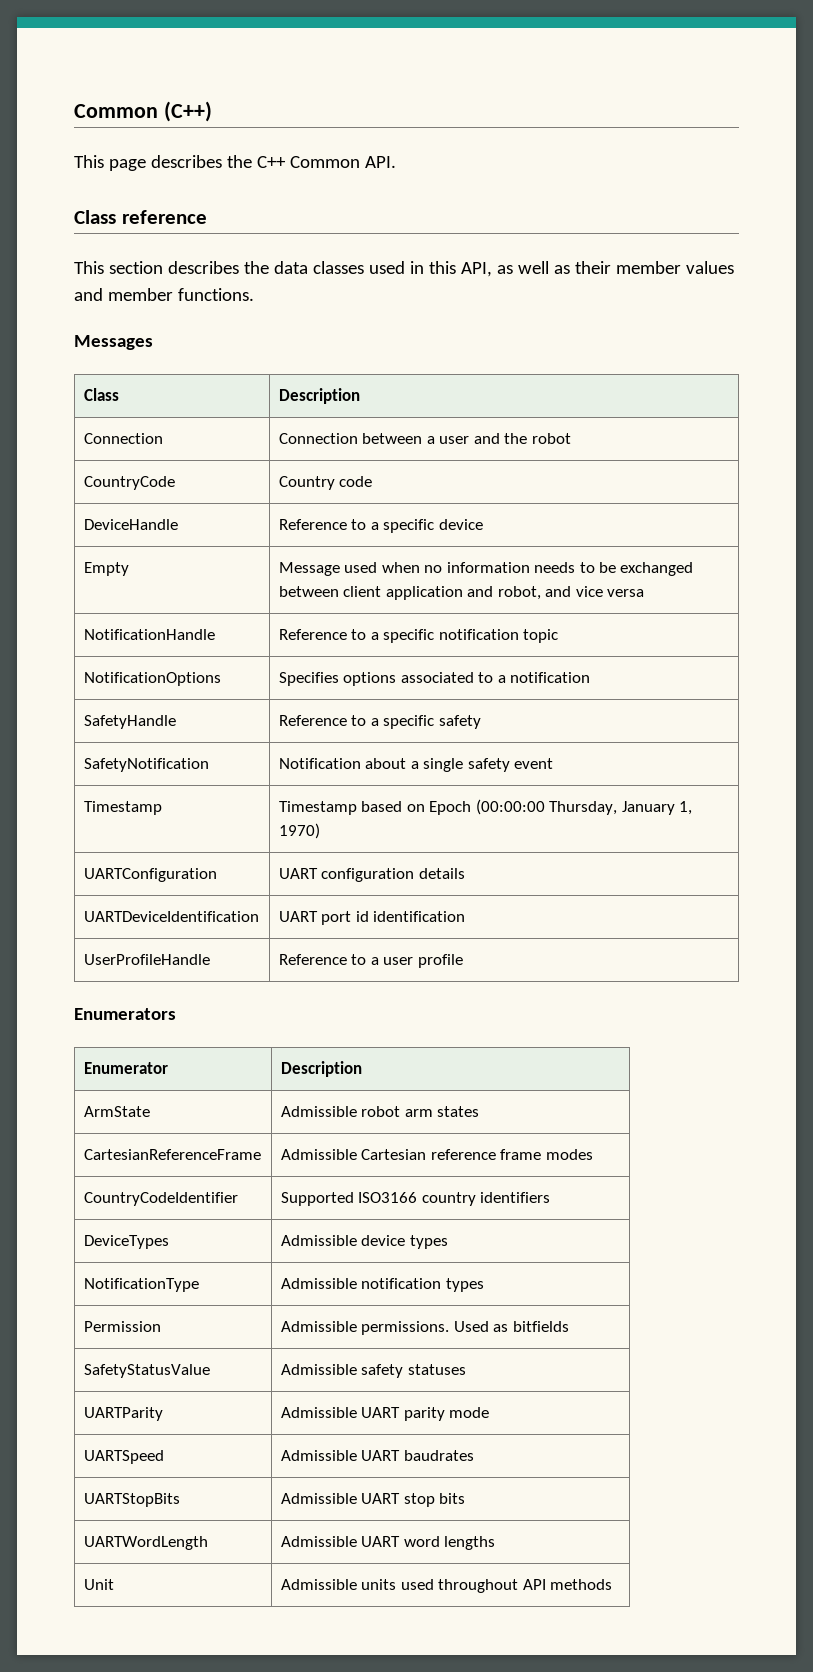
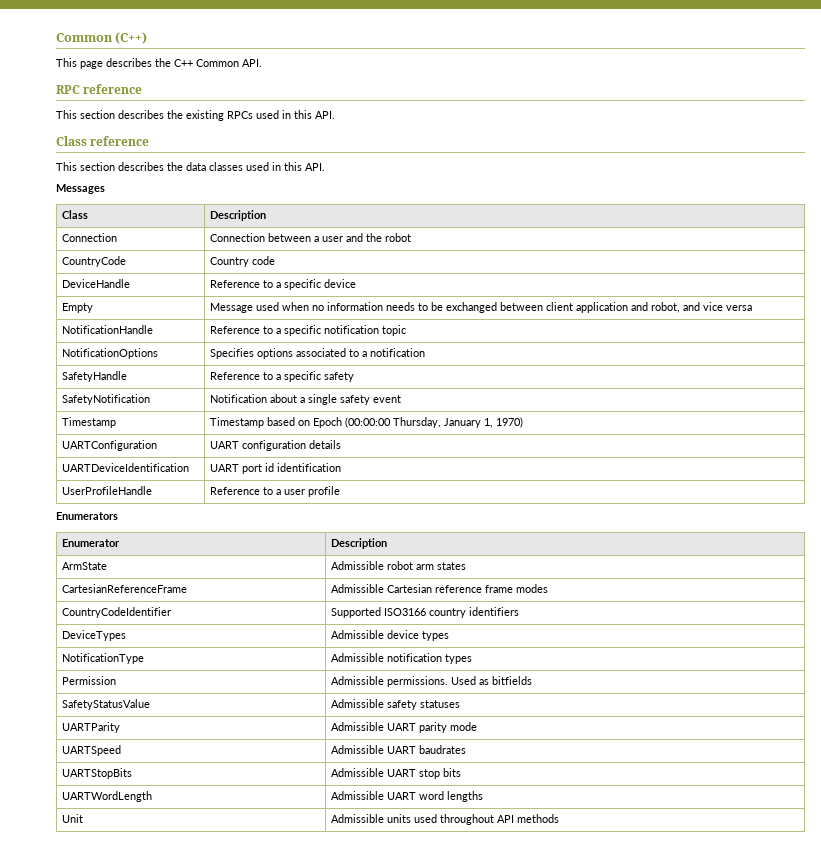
(396, 162) none -> [56,84,143,94] [56,110,335,121] // RPC reference // This section describes the existing RPCs used in this API.
[460,261,734,277] [74,288,254,301] API, as well as their member values and member functions. -> [305,163,325,171] API.

